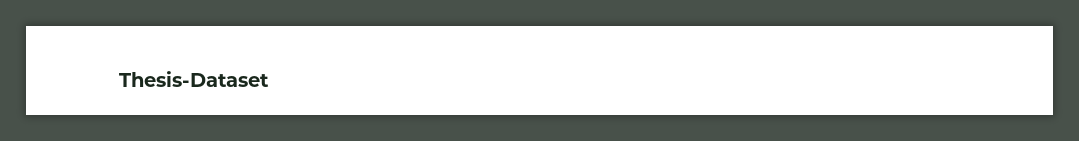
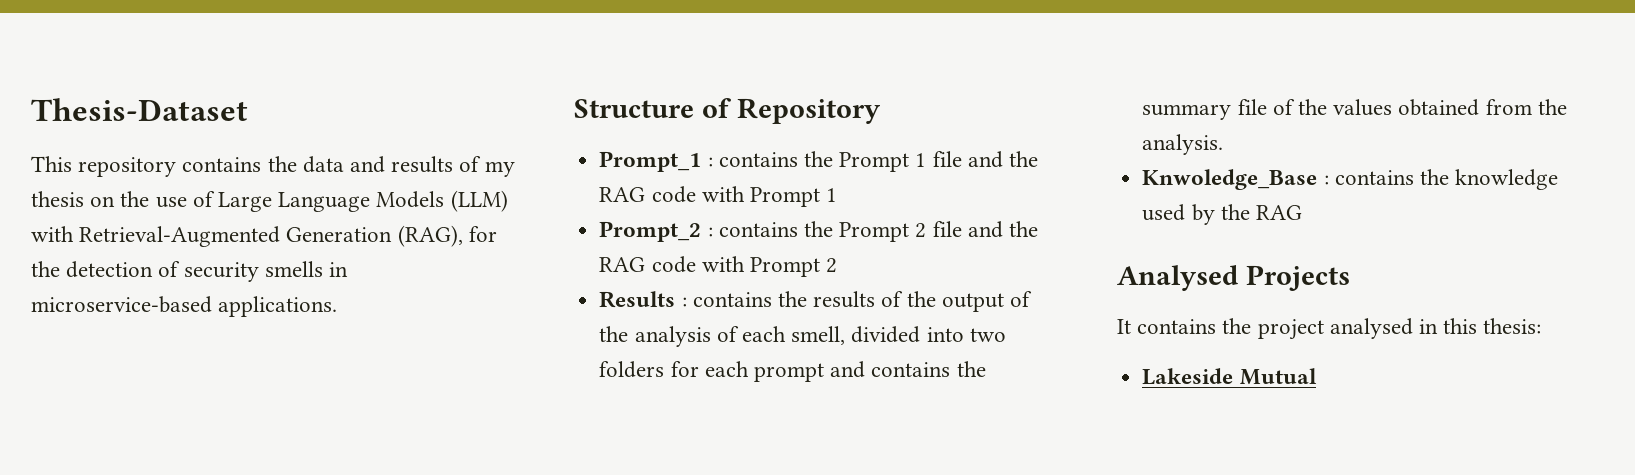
(269, 79) none -> [31,156,515,177] [31,190,508,212] [31,225,497,247] [31,261,349,282] [31,296,338,317] [574,98,881,124] [599,151,1038,172] [599,186,838,207] [599,221,1038,242] [599,256,838,277] [599,291,1032,312] [599,326,1006,347] [599,361,986,382] [1142,99,1567,120] [1142,134,1224,155] [1142,169,1559,190] [1142,204,1302,225] [1117,265,1350,291] [1117,318,1542,340] [1142,368,1317,385] // This repository contains the data and results of my thesis on the use of Large Language Models (LLM) with Retrieval-Augmented Generation (RAG), for the detection of security smells in microservice-based applications. // Structure of Repository // Prompt_1 : contains the Prompt 1 file and the RAG code with Prompt 1 // Prompt_2 : contains the Prompt 2 file and the RAG code with Prompt 2 // Results : contains the results of the output of the analysis of each smell, divided into two folders for each prompt and contains the summary file of the values obtained from the analysis. // Knwoledge_Base : contains the knowledge used by the RAG // Analysed Projects // It contains the project analysed in this thesis: // Lakeside Mutual

